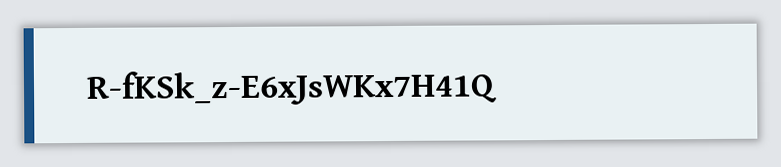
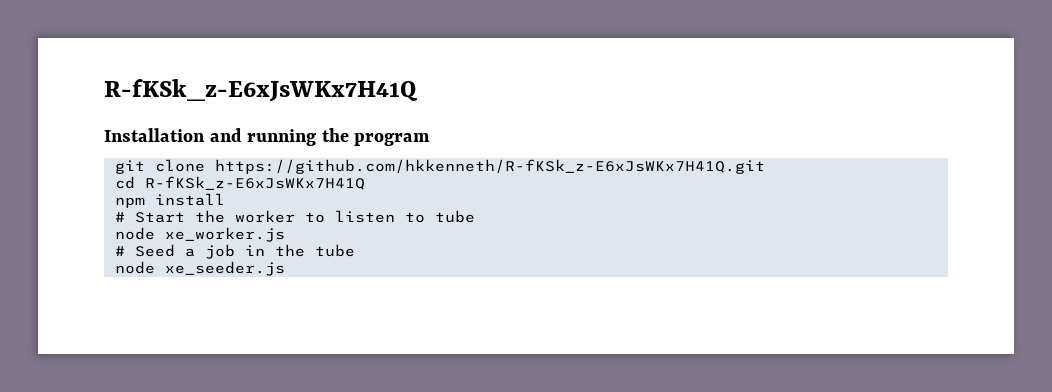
[86,69,497,106] R-fKSk_z-E6xJsWKx7H41Q -> [104,79,418,102] [104,128,431,146] [114,159,765,174] [114,176,365,190] [114,193,225,208] [114,210,475,223] [114,227,285,242] [114,244,355,259] [114,261,285,276] R-fKSk_z-E6xJsWKx7H41Q // Installation and running the program // git clone https://github.com/hkkenneth/R-fKSk_z-E6xJsWKx7H41Q.git // cd R-fKSk_z-E6xJsWKx7H41Q // npm install // # Start the worker to listen to tube // node xe_worker.js // # Seed a job in the tube // node xe_seeder.js

